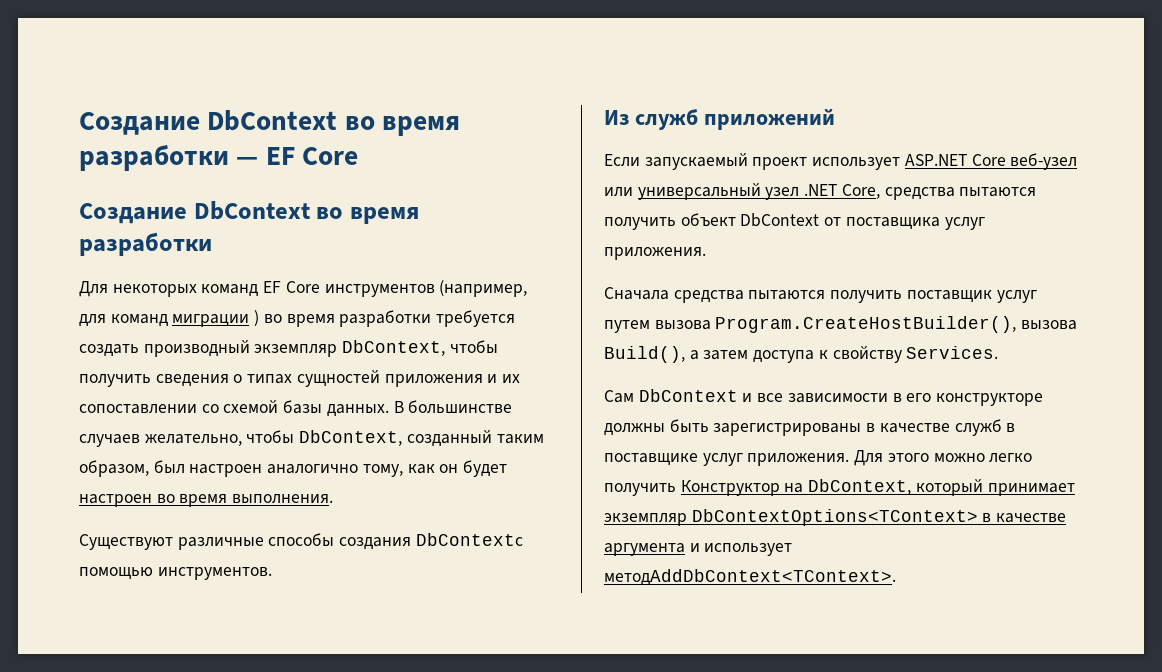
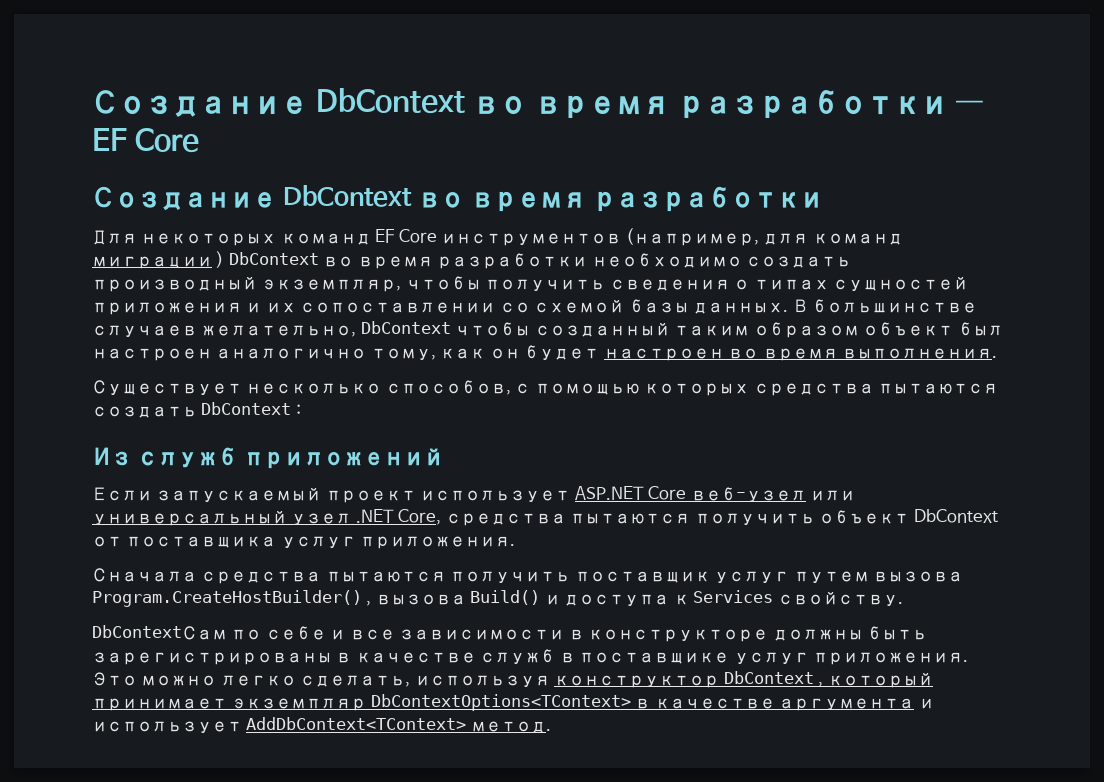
[263,310,516,327] во время разработки требуется -> [228,252,742,269] DbContext во время разработки необходимо
[254,340,446,357] экземпляр DbContext, -> [261,279,402,292] экземпляр,
[246,430,544,447] [79,460,149,477] чтобы DbContext, созданный таким образом, -> [360,321,954,338] DbContext чтобы созданный таким образом объект
[79,533,523,550] [79,567,272,580] Существуют различные способы создания DbContextс помощью инструментов. -> [92,380,999,396] [92,402,301,418] Существует несколько способов, с помощью которых средства пытаются создать DbContext :
[715,316,1078,333] [604,346,999,363] [604,389,738,403] Program.CreateHostBuilder(), вызова Build(), а затем доступа к свойству Services. // Сам DbContext -> [92,590,903,607] [92,625,326,640] Program.CreateHostBuilder() , вызова Build() и доступа к Services свойству. // DbContextСам по себе
[906,393,932,402] его -> (584, 634) none
[854,450,1033,466] [604,479,912,496] Для этого можно легко получить Конструктор на DbContext, -> [92,671,824,688] Это можно легко сделать, используя конструктор DbContext ,
[604,569,896,586] методAddDbContext<TContext>. -> [246,717,551,733] AddDbContext<TContext> метод.

